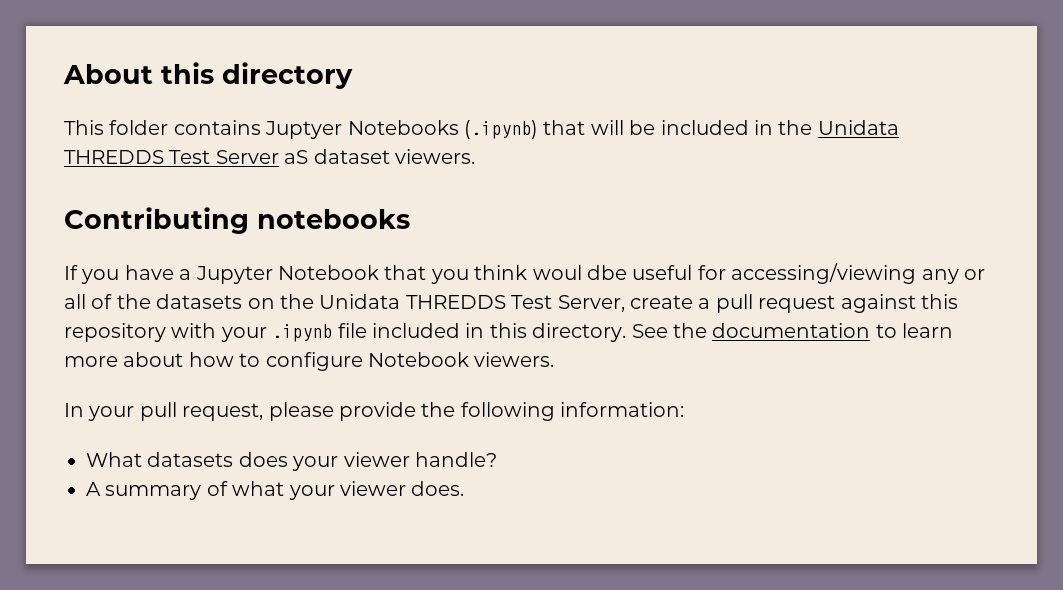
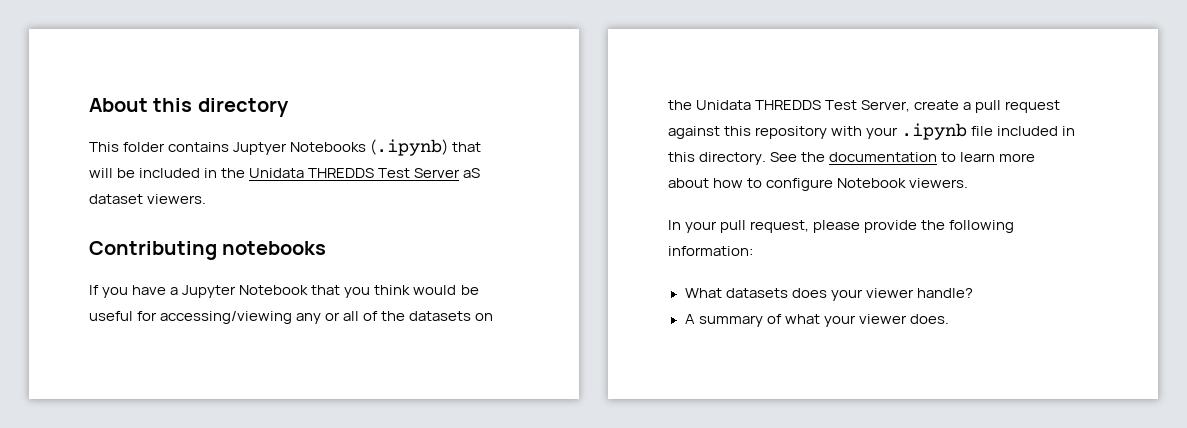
[532,265,627,280] woul dbe -> [413,285,479,295] would be

